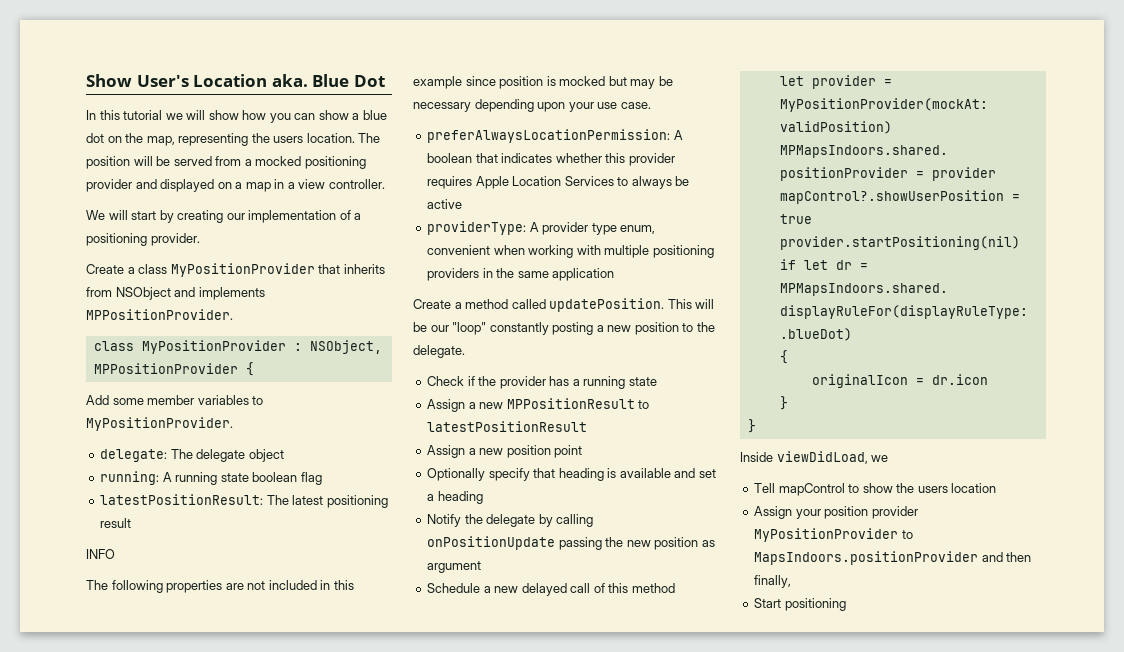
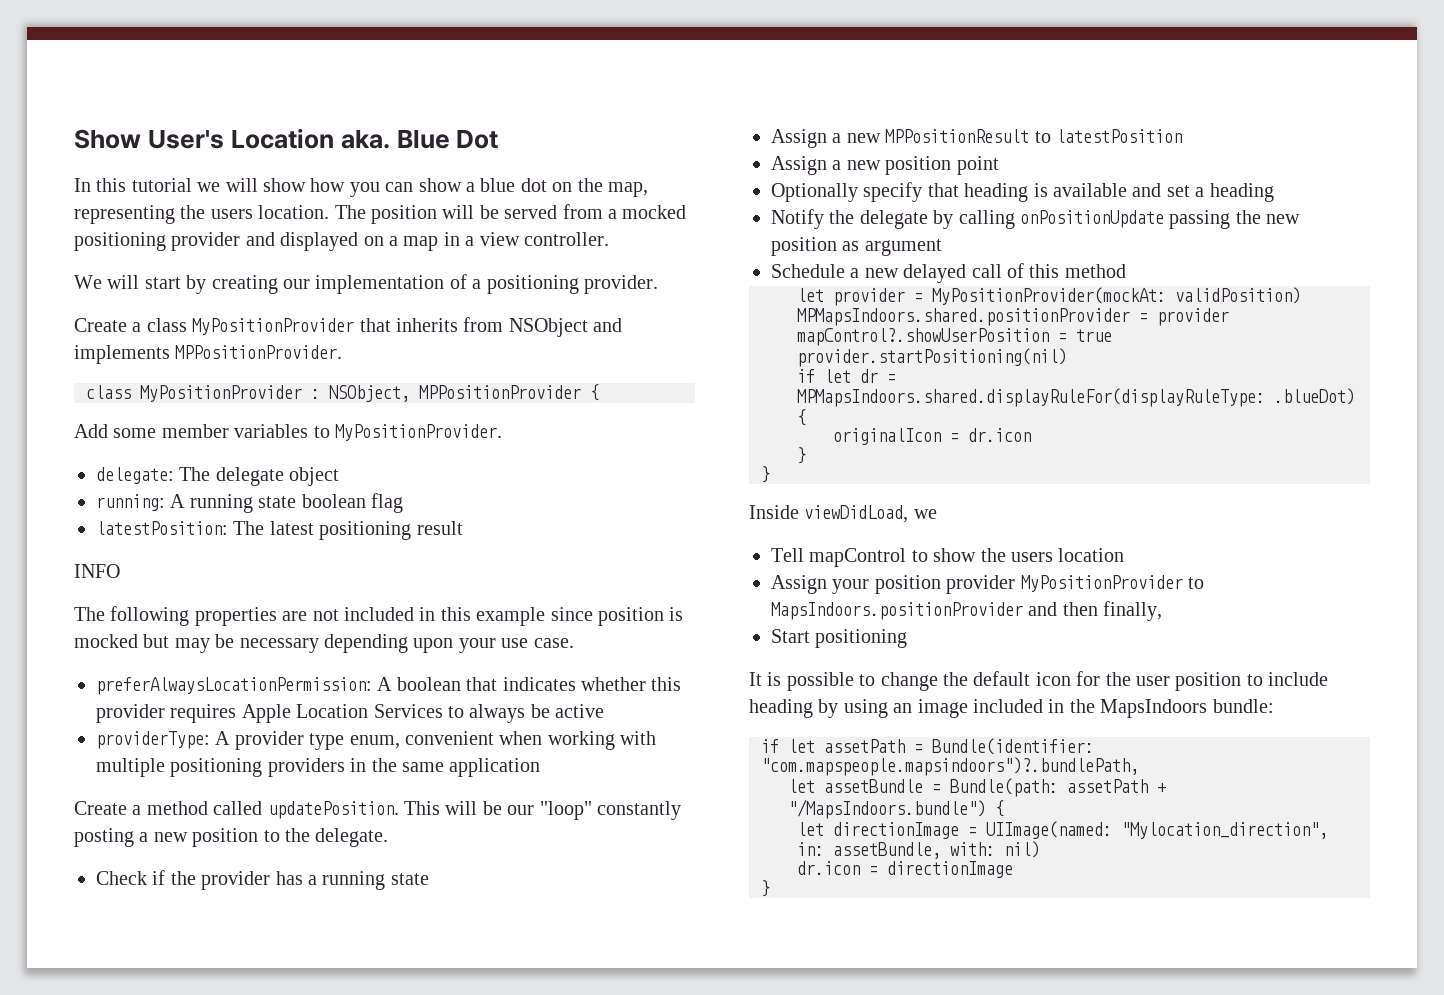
[100,494,264,505] latestPositionResult: -> [96,521,228,535] latestPosition:
[427,421,588,432] latestPositionResult -> [1056,129,1182,143] latestPosition
(846, 604) none -> [749,671,1329,691] [749,699,1274,718] [761,738,1094,755] [761,757,1139,776] [788,778,1166,797] [788,799,1004,819] [797,821,1328,839] [797,841,1040,859] [797,861,1013,878] [761,880,770,897] // It is possible to change the default icon for the user position to include heading by using an image included in the MapsIndoors bundle: // if let assetPath = Bundle(identifier: "com.mapspeople.mapsindoors")?.bundlePath, // let assetBundle = Bundle(path: assetPath + "/MapsIndoors.bundle") { // let directionImage = UIImage(named: "Mylocation_direction", in: assetBundle, with: nil) // dr.icon = directionImage // }

